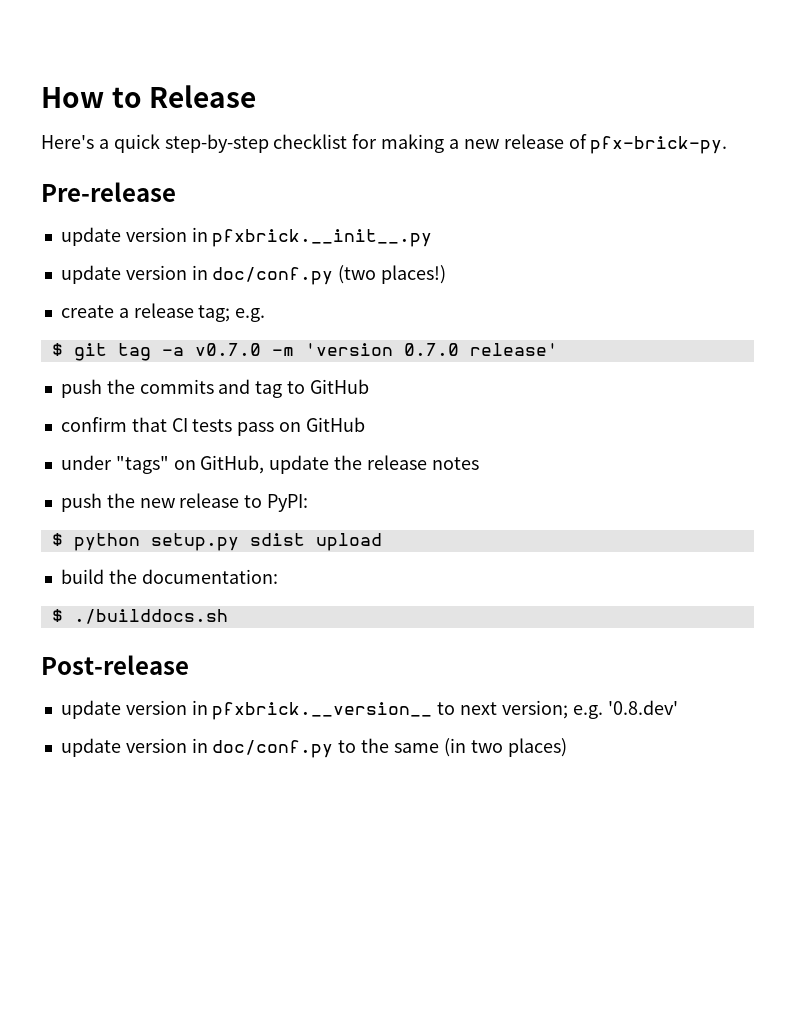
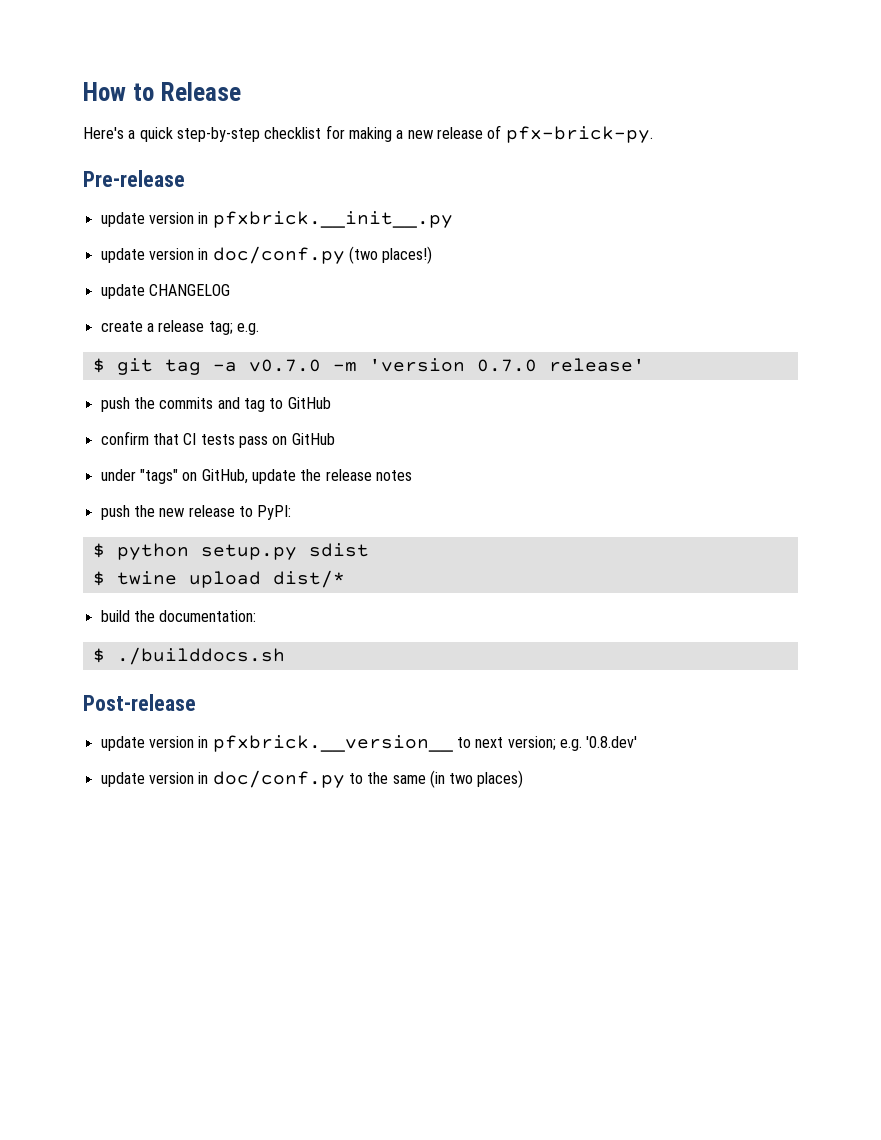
(447, 274) none -> [100,284,230,299] // update CHANGELOG
(305, 539) none -> [92,571,177,586] // $ twine
(382, 542) none -> [272,570,345,588] dist/*

